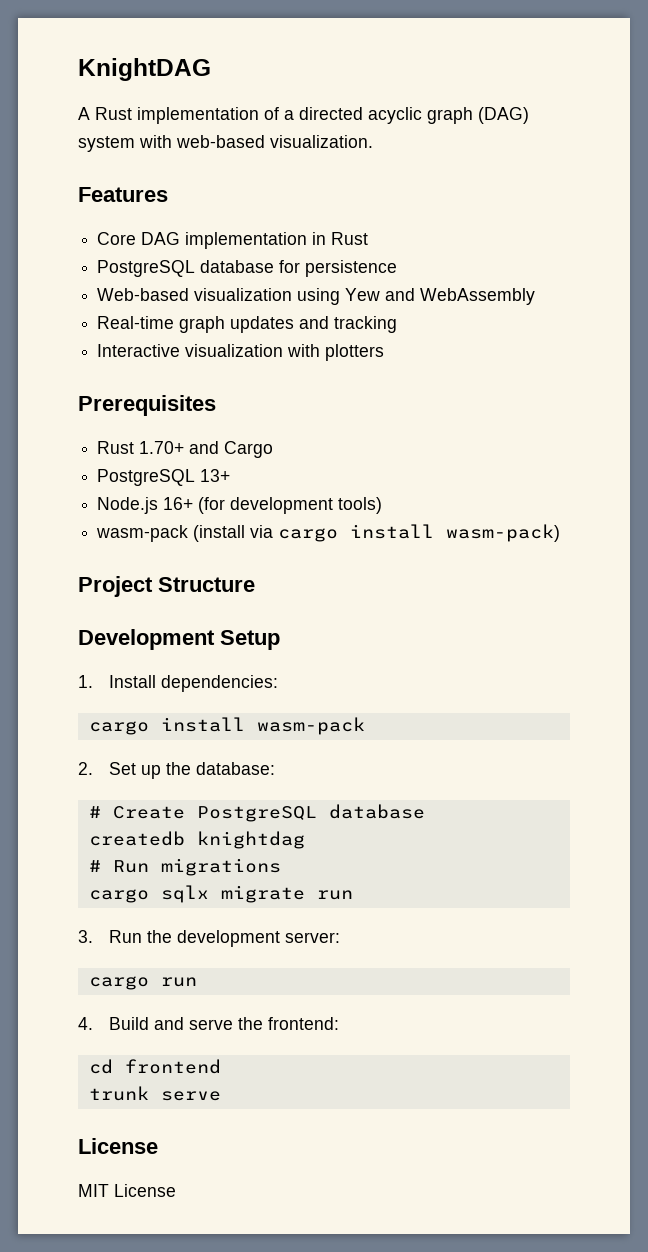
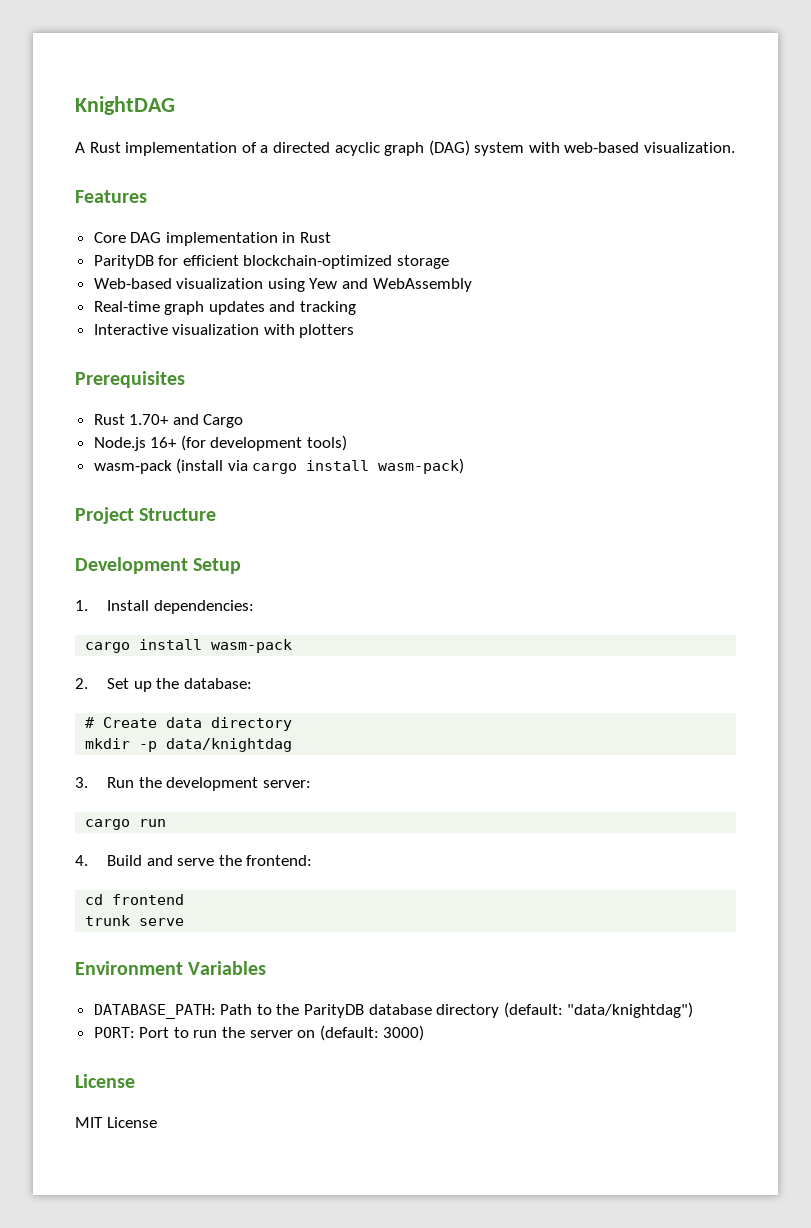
[97,260,398,277] PostgreSQL database for persistence -> [93,255,450,269] ParityDB for efficient blockchain-optimized storage
[97,469,231,486] // PostgreSQL 13+ -> (244, 421) none
[196,804,425,822] [88,831,305,849] [88,858,281,876] [88,885,353,903] PostgreSQL database // createdb knightdag // # Run migrations // cargo sqlx migrate run -> [166,717,293,731] [85,738,293,752] data directory // mkdir -p data/knightdag
(221, 1096) none -> [75,961,267,975] [93,1002,694,1019] [93,1025,425,1041] // Environment Variables // DATABASE_PATH: Path to the ParityDB database directory (default: "data/knightdag") // PORT: Port to run the server on (default: 3000)

